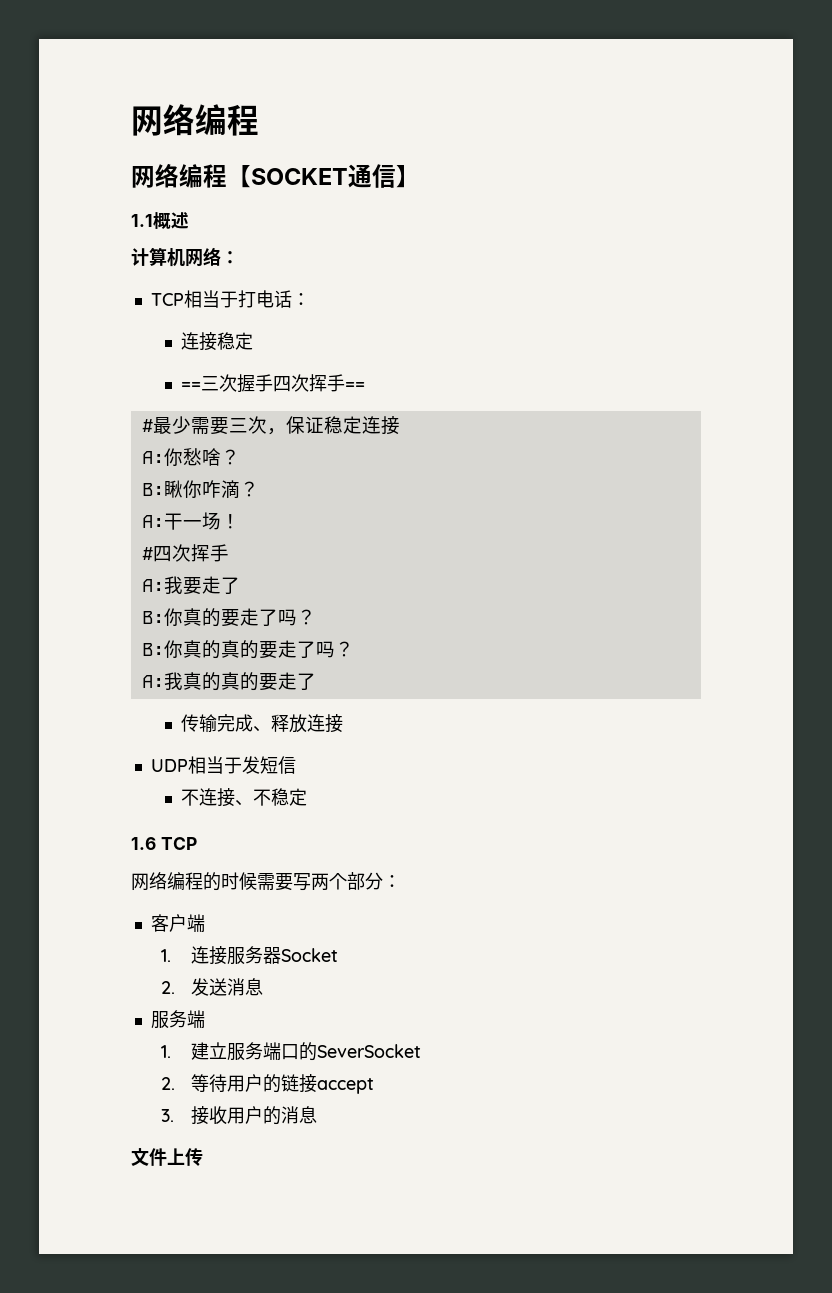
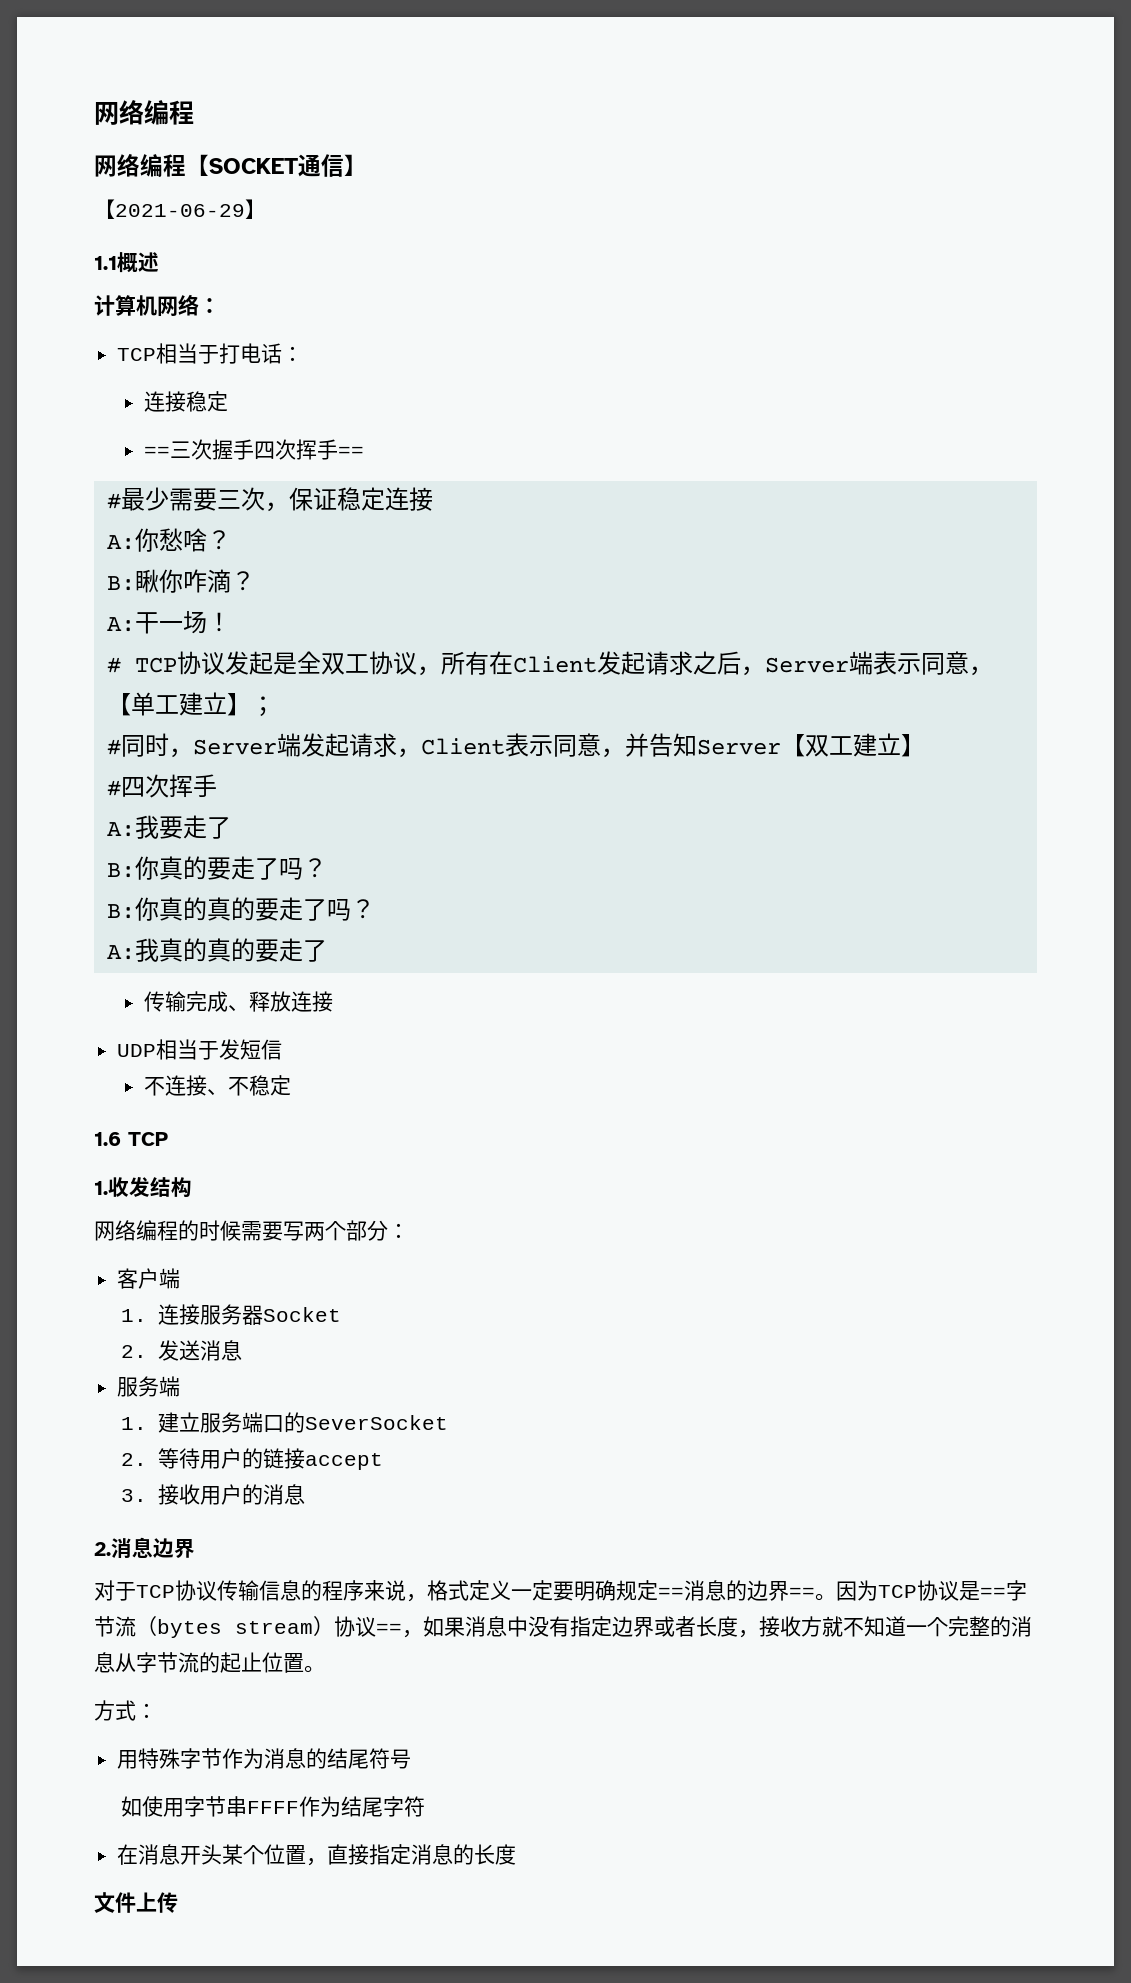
(420, 176) none -> [94,199,266,219] // 【2021-06-29】
(240, 521) none -> [106,651,993,676] [106,692,275,717] [106,733,925,758] // # TCP协议发起是全双工协议，所有在Client发起请求之后，Server端表示同意，【单工建立】； // #同时，Server端发起请求，Client表示同意，并告知Server【双工建立】
(197, 843) none -> [94,1177,192,1198] // 1.收发结构
(317, 1115) none -> [94,1537,195,1559] [94,1580,1027,1602] [94,1616,1032,1638] [94,1652,325,1673] [94,1700,157,1721] [117,1748,412,1769] [121,1796,426,1817] [117,1844,517,1866] // 2.消息边界 // 对于TCP协议传输信息的程序来说，格式定义一定要明确规定==消息的边界==。因为TCP协议是==字节流（bytes stream）协议==，如果消息中没有指定边界或者长度，接收方就不知道一个完整的消息从字节流的起止位置。 // 方式： // 用特殊字节作为消息的结尾符号 // 如使用字节串FFFF作为结尾字符 // 在消息开头某个位置，直接指定消息的长度

